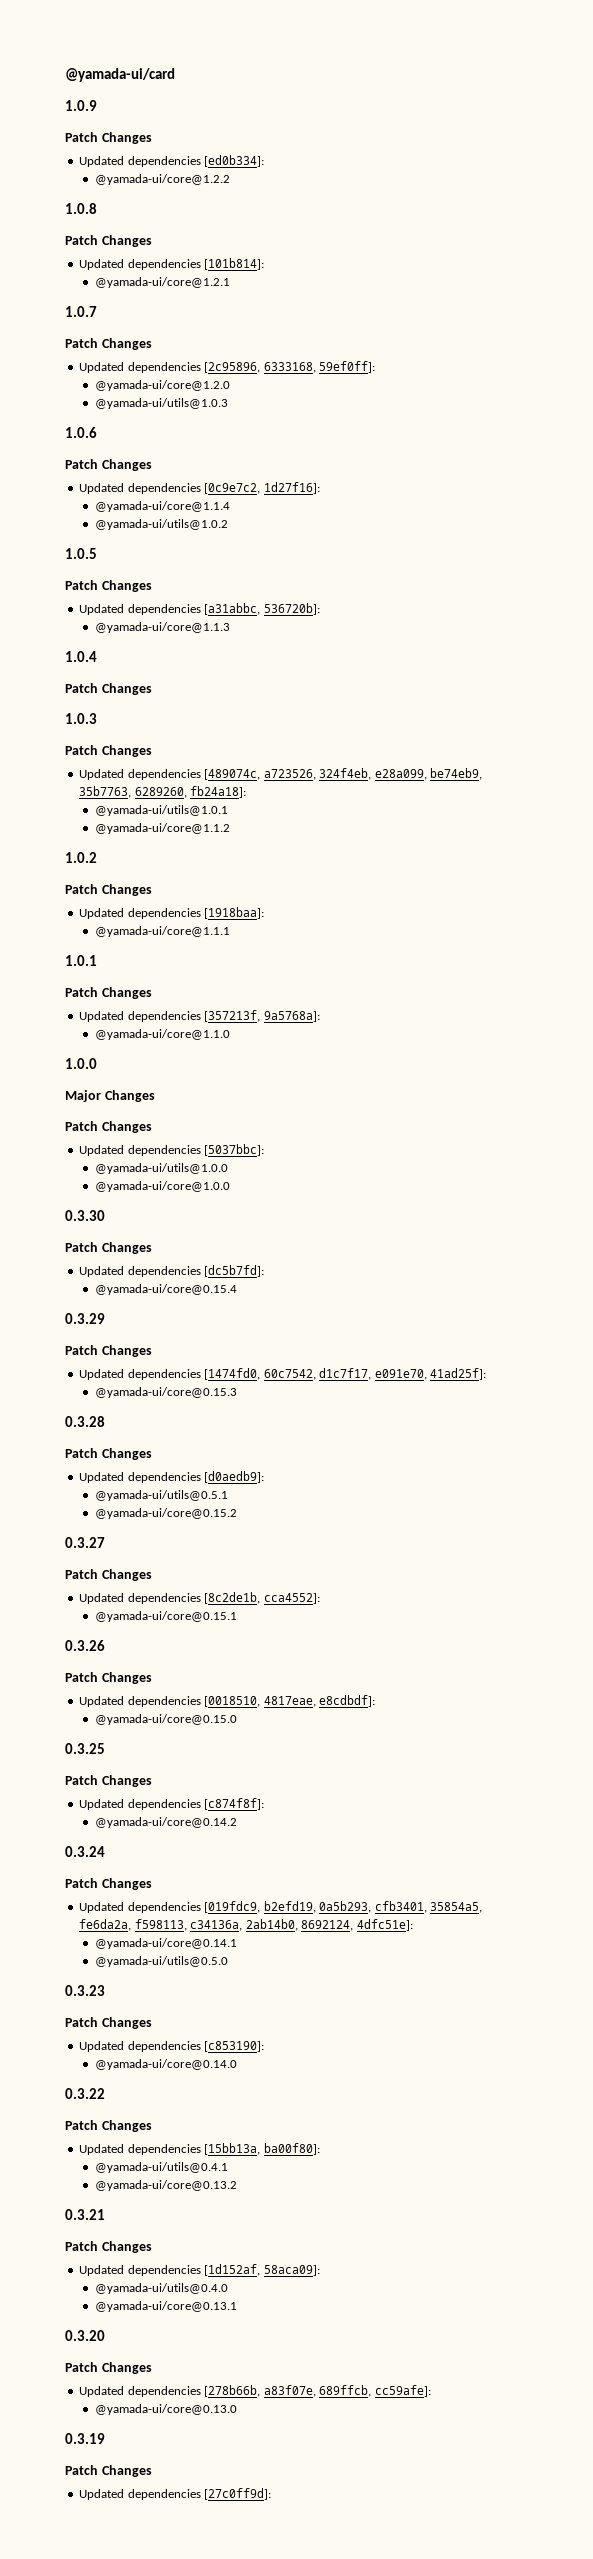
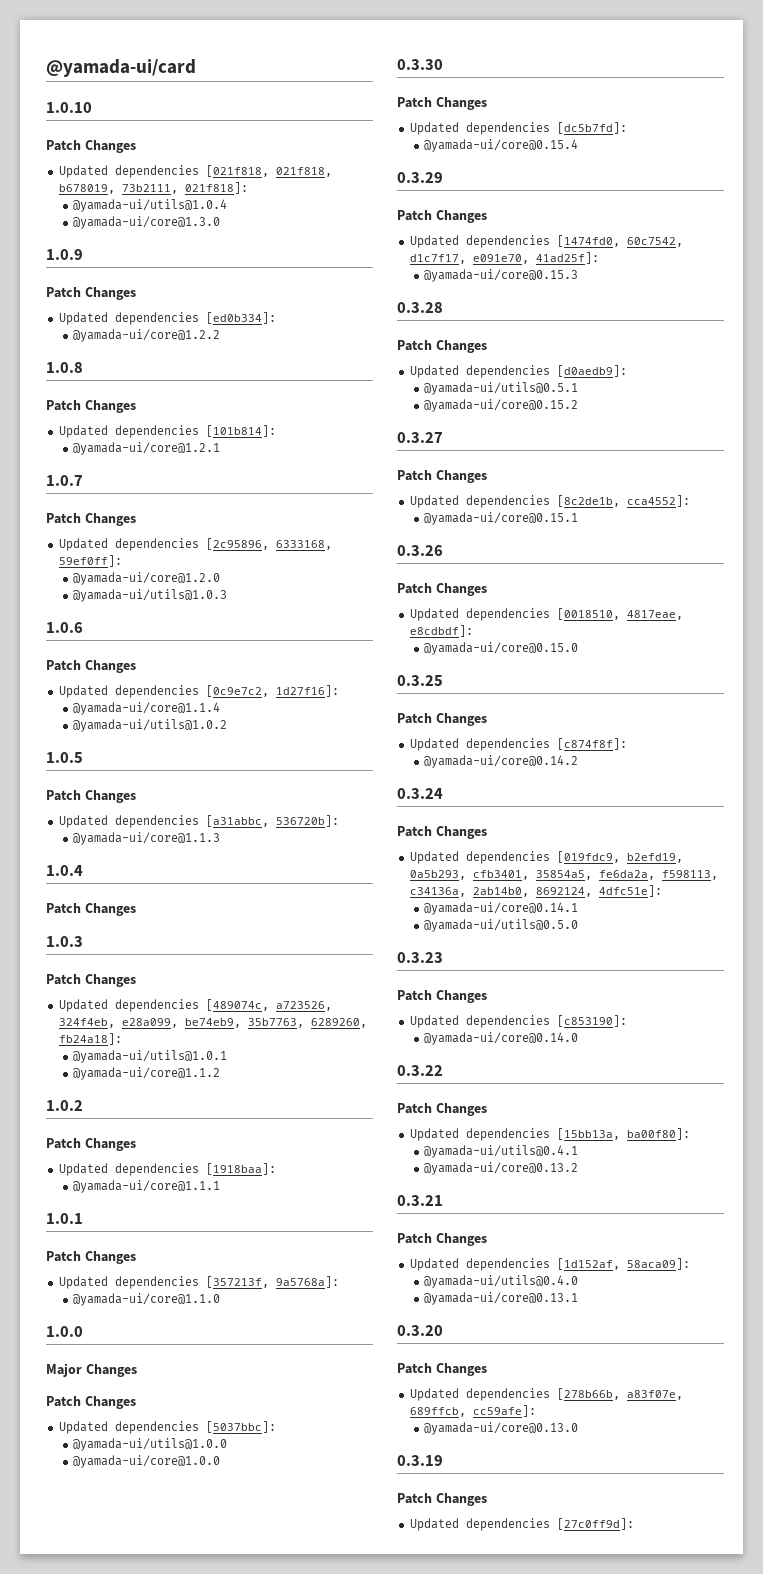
(175, 75) none -> [46,102,92,113] [46,140,136,153] [58,165,332,178] [58,182,248,194] [73,199,228,212] [73,216,221,229] // 1.0.10 // Patch Changes // Updated dependencies [021f818, 021f818, b678019, 73b2111, 021f818]: // @yamada-ui/utils@1.0.4 // @yamada-ui/core@1.3.0

